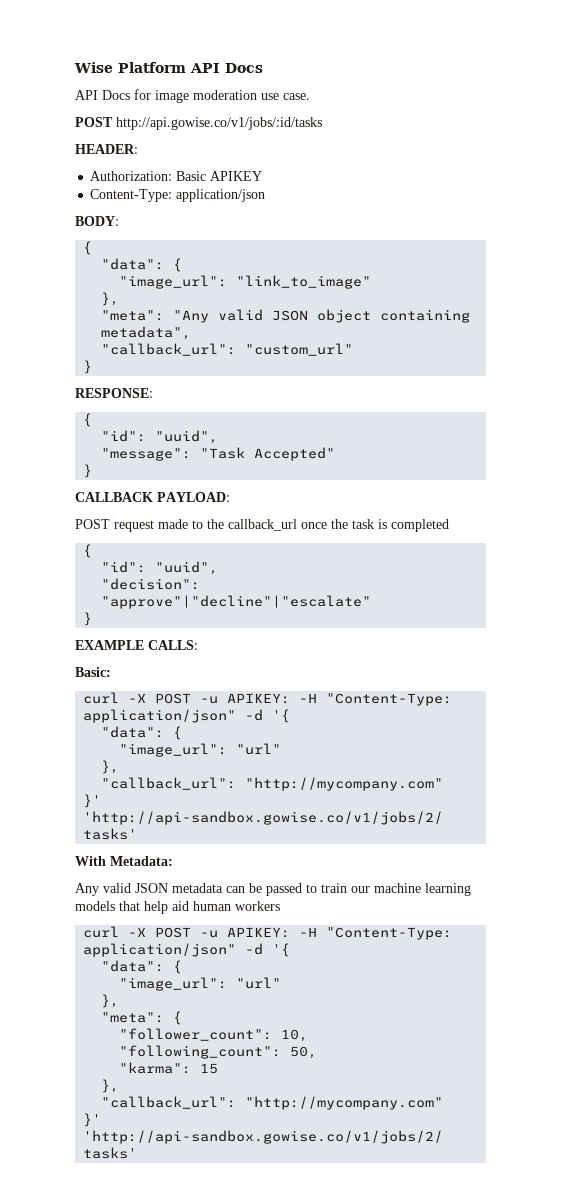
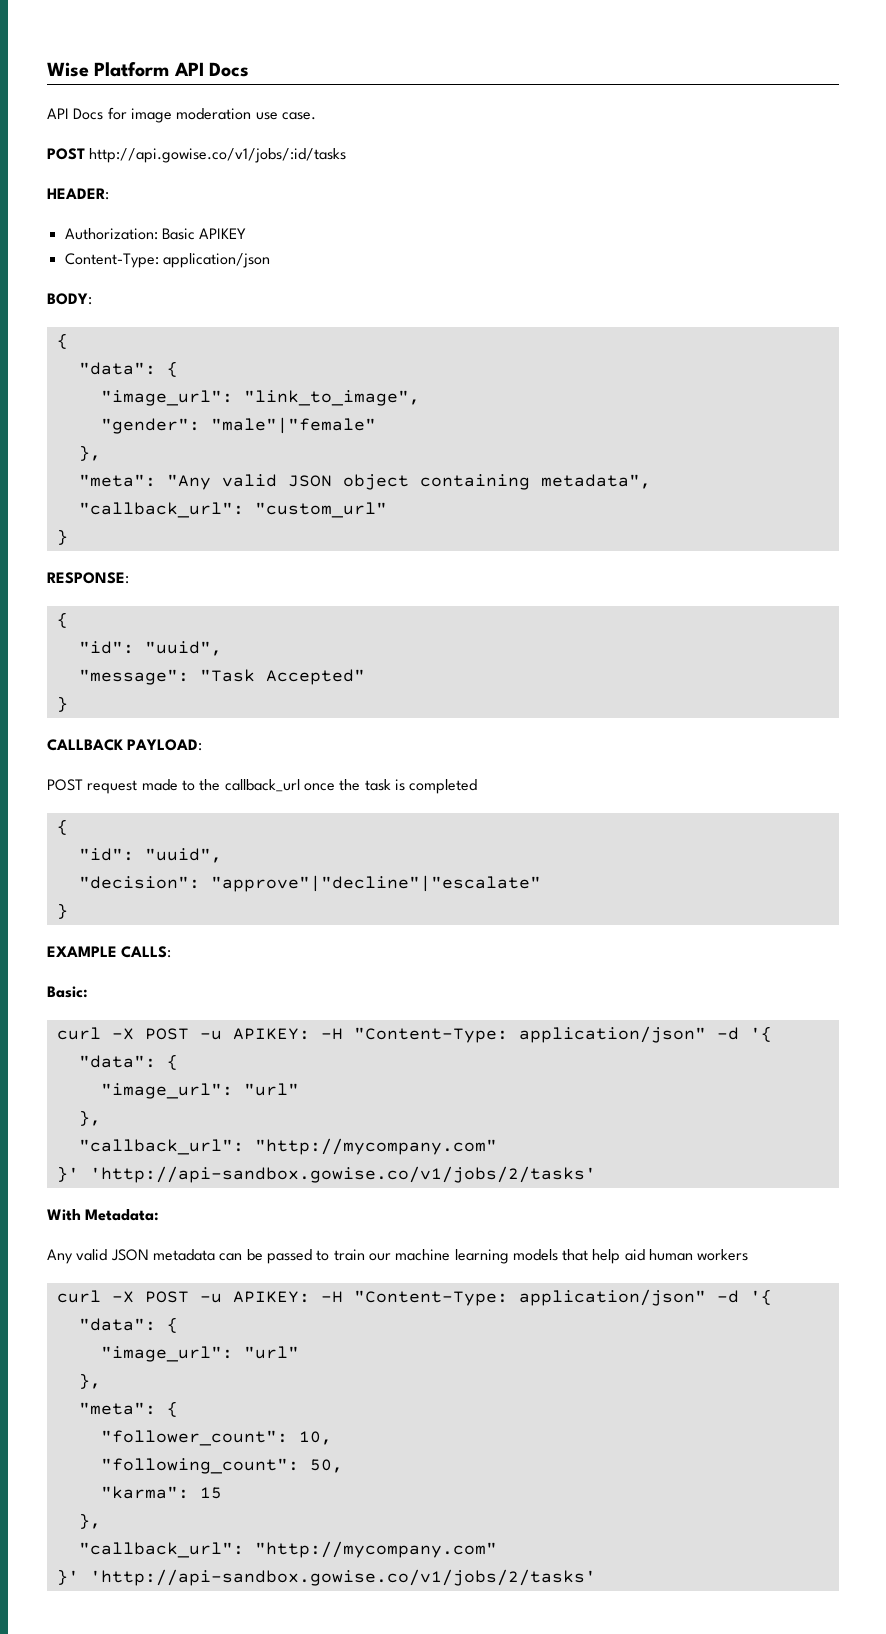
[236,275,372,289] "link_to_image" -> [243,390,420,406] [100,417,376,434] "link_to_image", // "gender": "male"|"female"

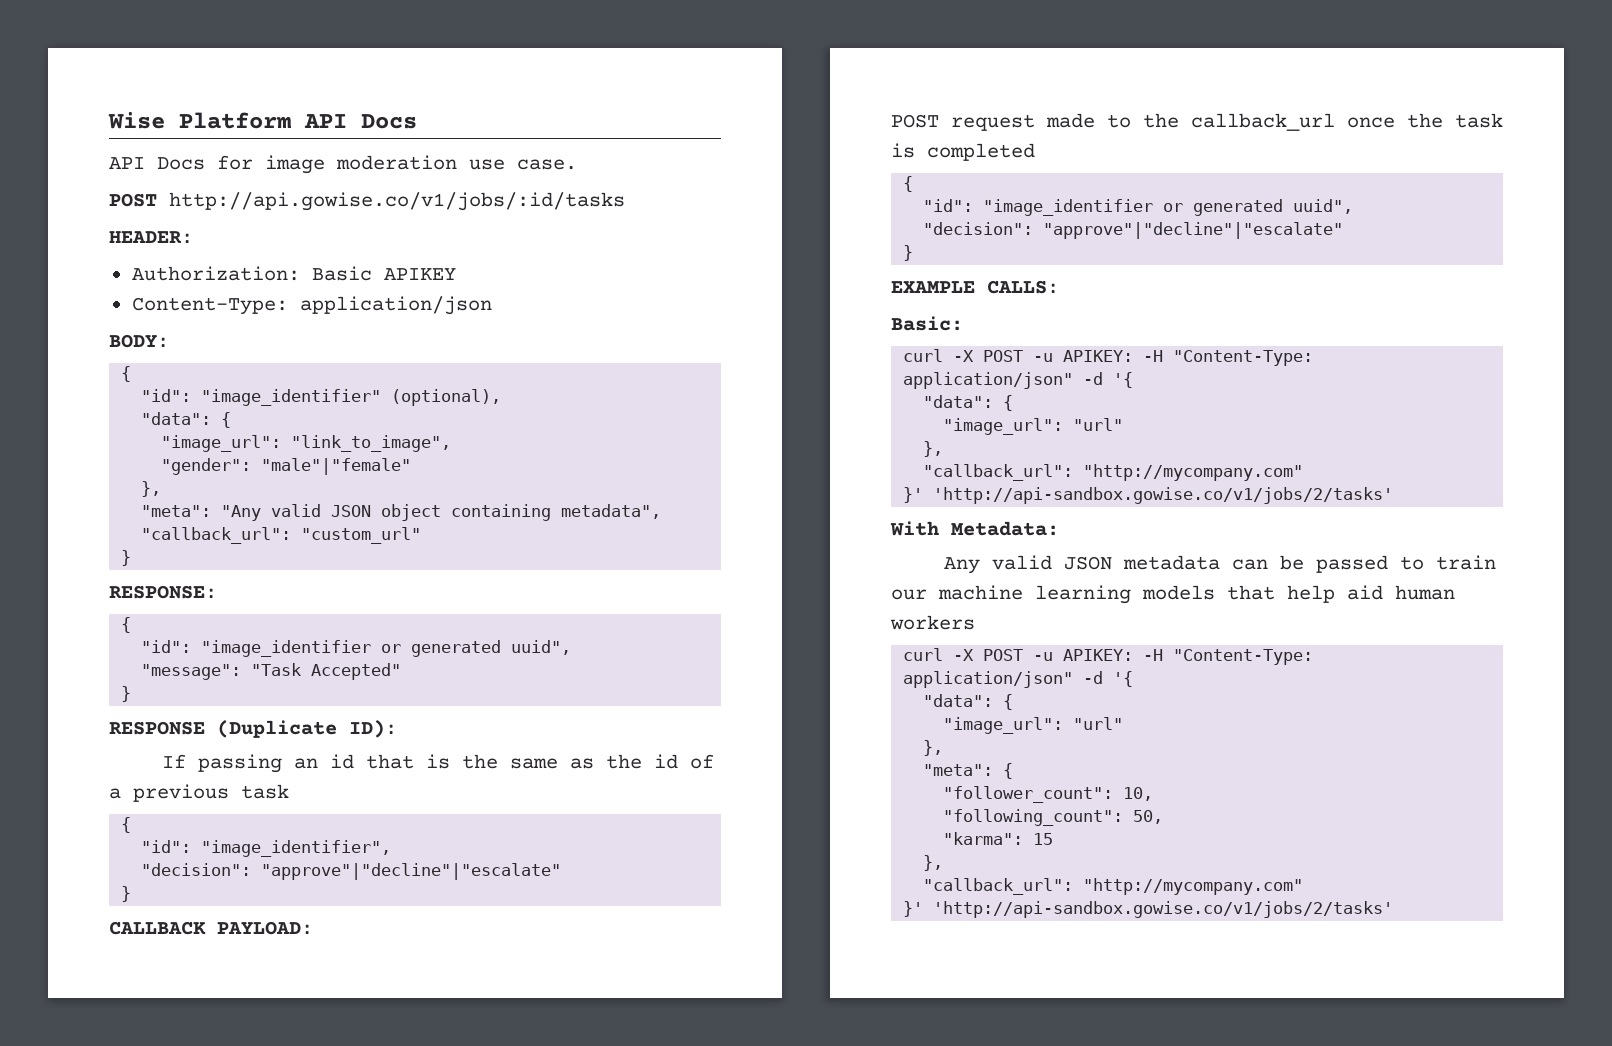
(68, 341) none -> [141,389,502,406] // "id": "image_identifier" (optional),
[144,641,222,656] "uuid", -> [201,640,572,657] "image_identifier or generated uuid",
(68, 704) none -> [109,720,397,738] [161,754,714,773] [109,784,289,802] [121,817,132,833] [141,840,392,857] [141,863,562,880] [121,886,132,902] // RESPONSE (Duplicate ID): // If passing an id that is the same as the id of a previous task // { // "id": "image_identifier", // "decision": "approve"|"decline"|"escalate" // }
[144,848,222,863] "uuid", -> [983,199,1354,216] "image_identifier or generated uuid",

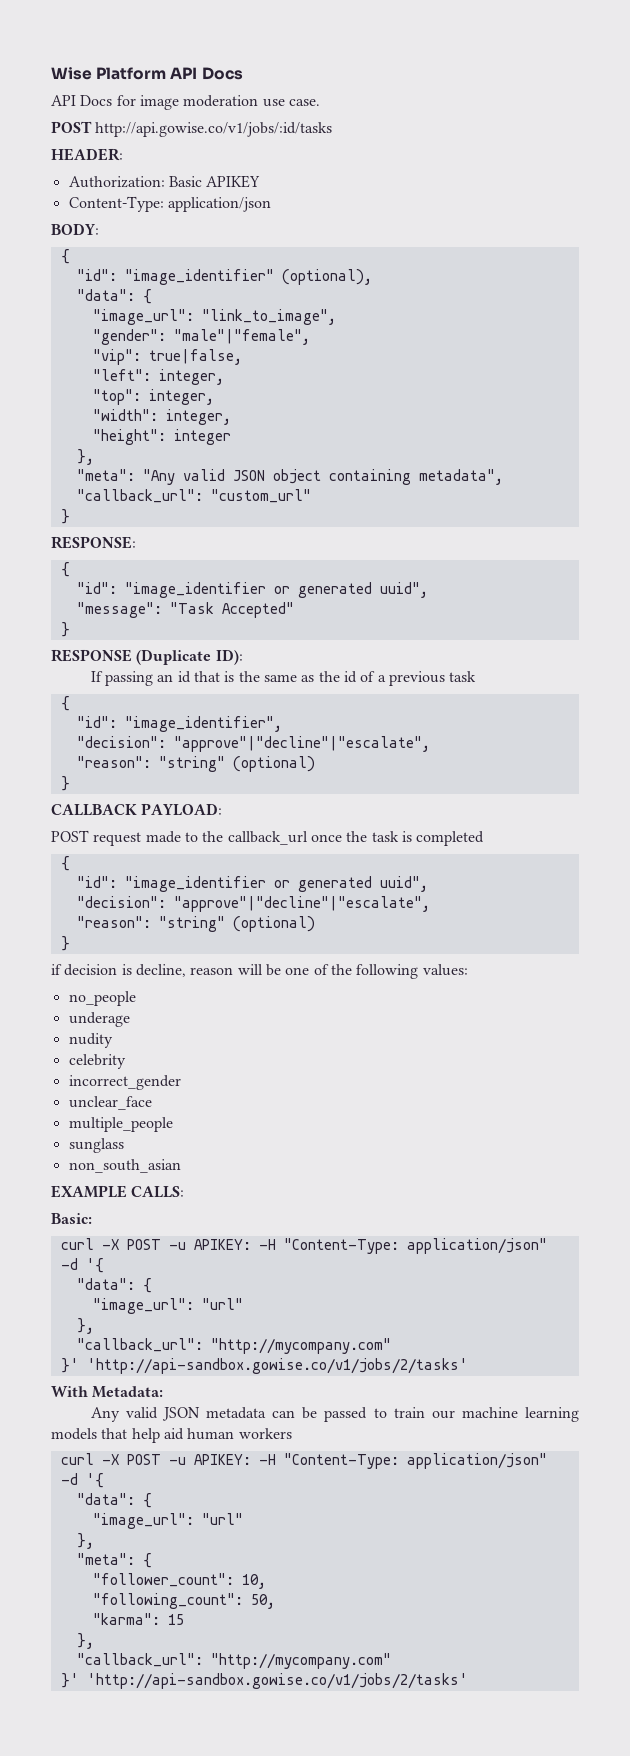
[261,458,412,475] "male"|"female" -> [173,329,310,345] [92,349,242,365] [92,369,224,385] [92,389,214,405] [92,409,231,425] [92,429,231,445] "male"|"female", // "vip": true|false, // "left": integer, // "top": integer, // "width": integer, // "height": integer
[261,863,562,880] "approve"|"decline"|"escalate" -> [173,736,430,752] [76,756,315,772] "approve"|"decline"|"escalate", // "reason": "string" (optional)
[1043,222,1344,239] [903,245,914,261] "approve"|"decline"|"escalate" // } -> [173,896,430,912] [76,916,315,932] [60,936,70,951] [51,964,468,979] [68,991,136,1006] [68,1012,130,1027] [68,1033,113,1048] [68,1054,126,1069] [68,1075,181,1090] [68,1096,152,1110] [68,1117,173,1132] [68,1138,124,1153] [68,1159,181,1173] "approve"|"decline"|"escalate", // "reason": "string" (optional) // } // if decision is decline, reason will be one of the following values: // no_people // underage // nudity // celebrity // incorrect_gender // unclear_face // multiple_people // sunglass // non_south_asian

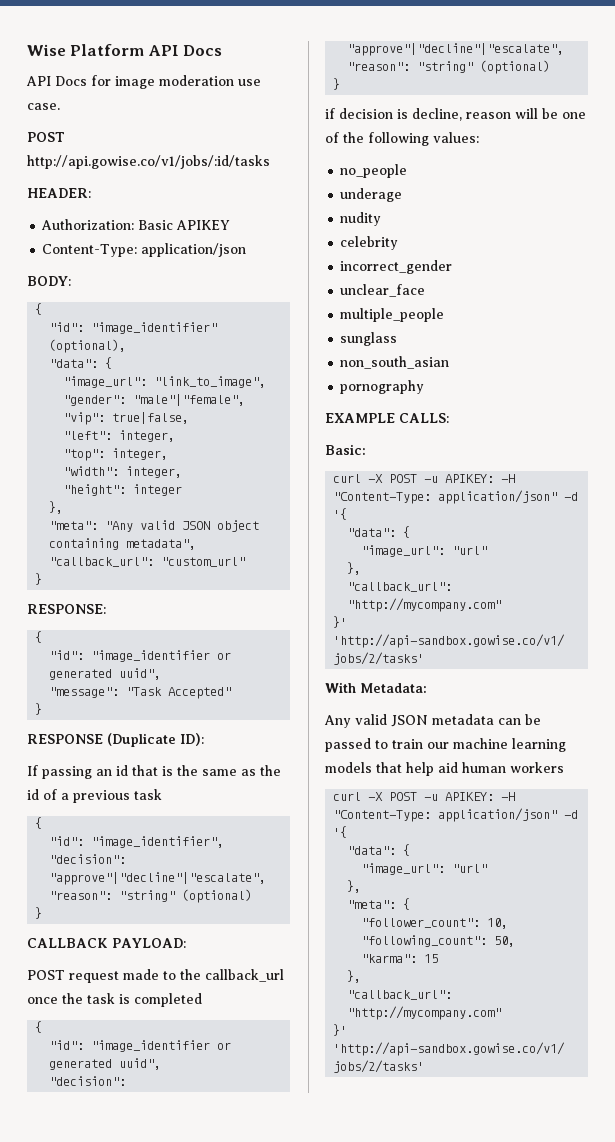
(181, 1166) none -> [340,380,425,394] // pornography

